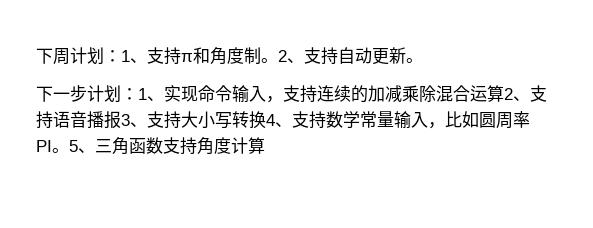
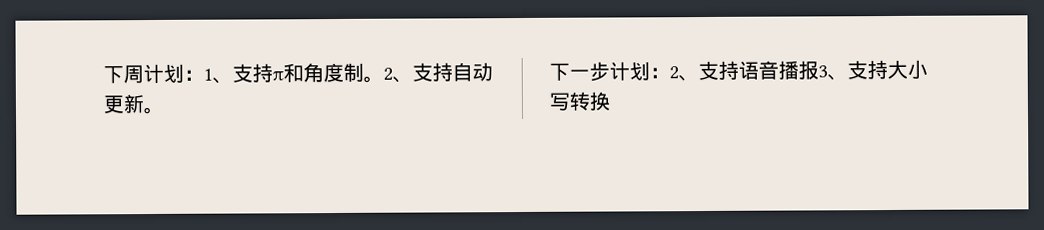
[138,85,504,103] 1、实现命令输入，支持连续的加减乘除混合运算 -> (670, 73) none
[266,111,530,129] [36,137,265,155] 4、支持数学常量输入，比如圆周率PI。5、三角函数支持角度计算 -> (610, 101) none

